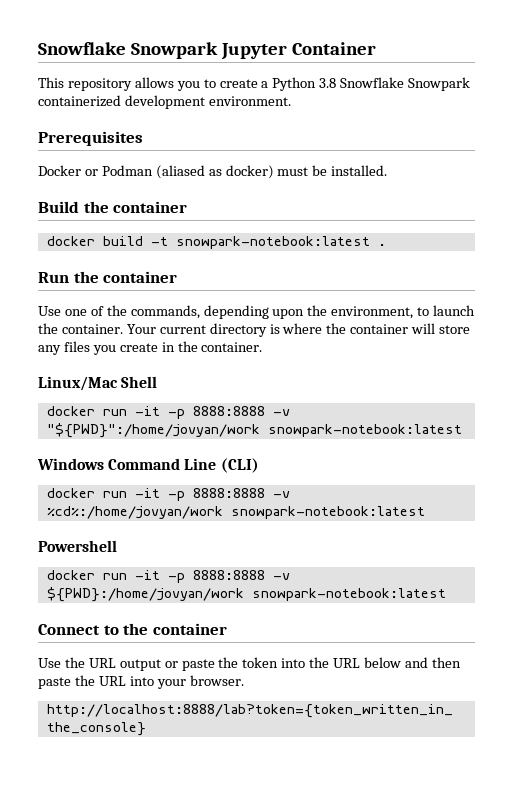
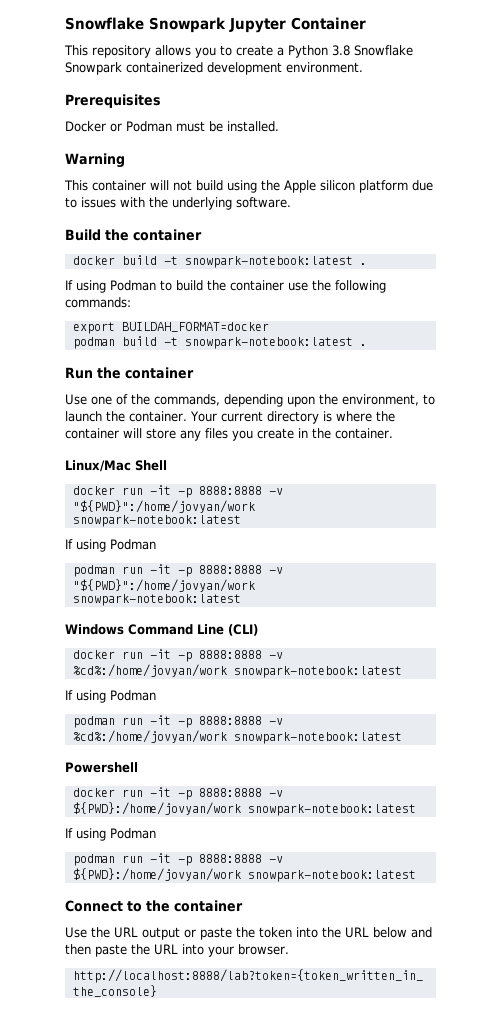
[155,165,274,179] (aliased as docker) -> (172, 126) none
(388, 170) none -> [65,153,125,168] [64,180,433,193] [65,197,291,210] // Warning // This container will not build using the Apple silicon platform due to issues with the underlying software.
(386, 245) none -> [65,280,386,293] [65,297,131,308] [72,322,269,334] [72,336,367,349] // If using Podman to build the container use the following commands: // export BUILDAH_FORMAT=docker // podman build -t snowpark-notebook:latest .
(462, 430) none -> [65,539,156,552] [72,564,283,577] [72,579,255,592] [72,594,241,606] // If using Podman // podman run -it -p 8888:8888 -v "${PWD}":/home/jovyan/work snowpark-notebook:latest
(425, 512) none -> [65,690,156,703] [72,715,283,728] [72,730,402,744] // If using Podman // podman run -it -p 8888:8888 -v %cd%:/home/jovyan/work snowpark-notebook:latest
(446, 594) none -> [65,828,156,841] [72,853,283,866] [72,868,416,882] // If using Podman // podman run -it -p 8888:8888 -v ${PWD}:/home/jovyan/work snowpark-notebook:latest

